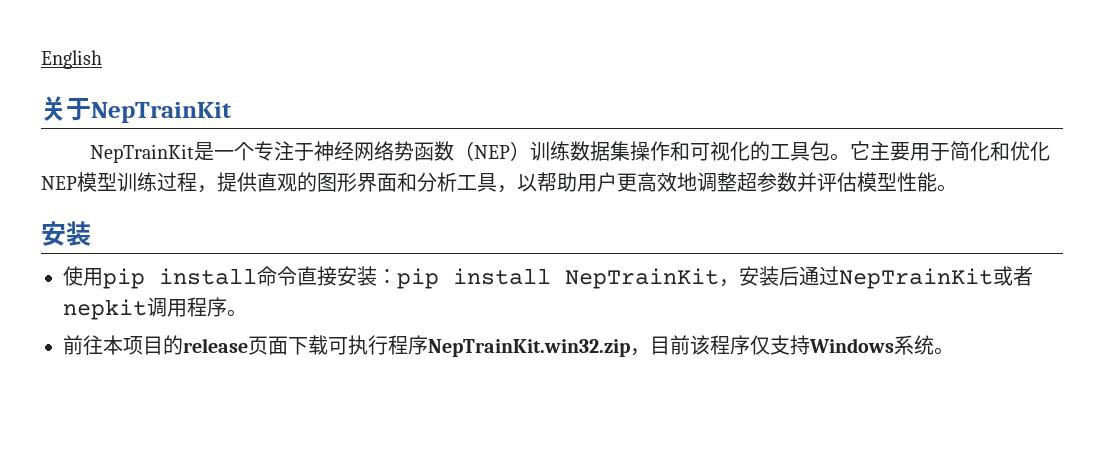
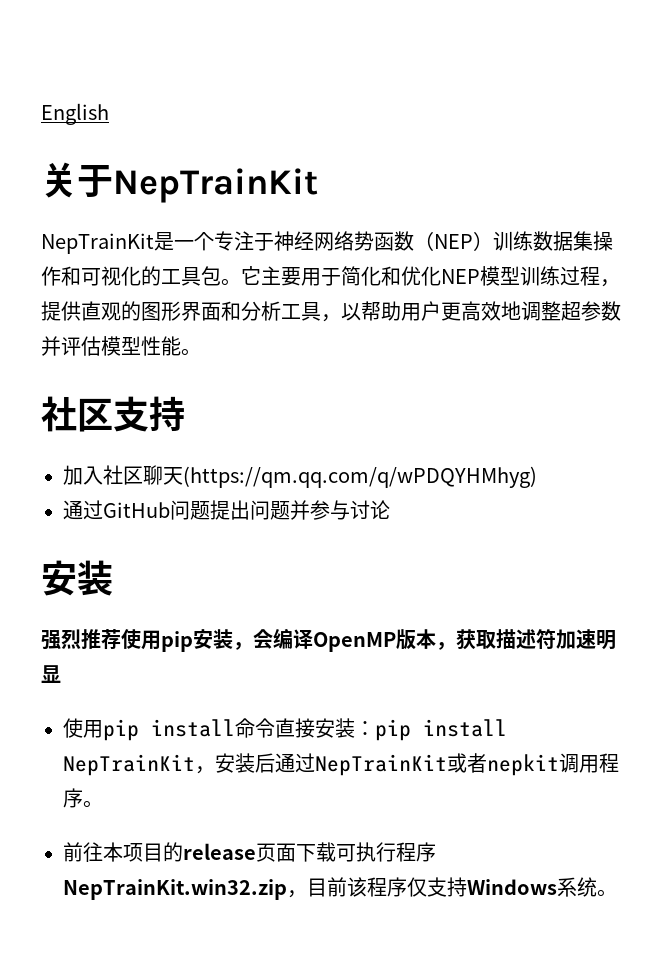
[41,221,91,246] 安装 -> [41,396,185,432] [63,465,537,488] [63,500,390,520] [41,560,113,596] [41,628,616,652] [41,665,61,683] 社区支持 // 加入社区聊天(https://qm.qq.com/q/wPDQYHMhyg) // 通过GitHub问题提出问题并参与讨论 // 安装 // 强烈推荐使用pip安装，会编译OpenMP版本，获取描述符加速明显

